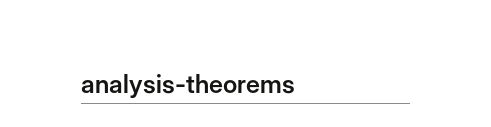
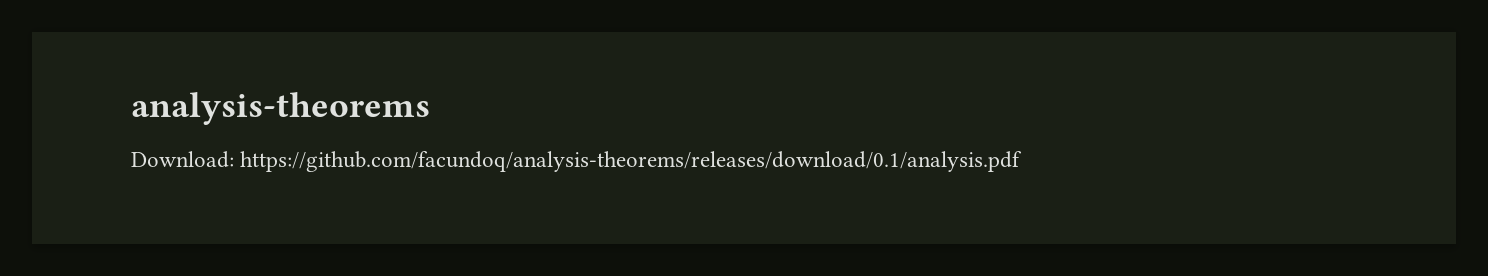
(295, 86) none -> [131,151,1023,172] // Download: https://github.com/facundoq/analysis-theorems/releases/download/0.1/analysis.pdf

